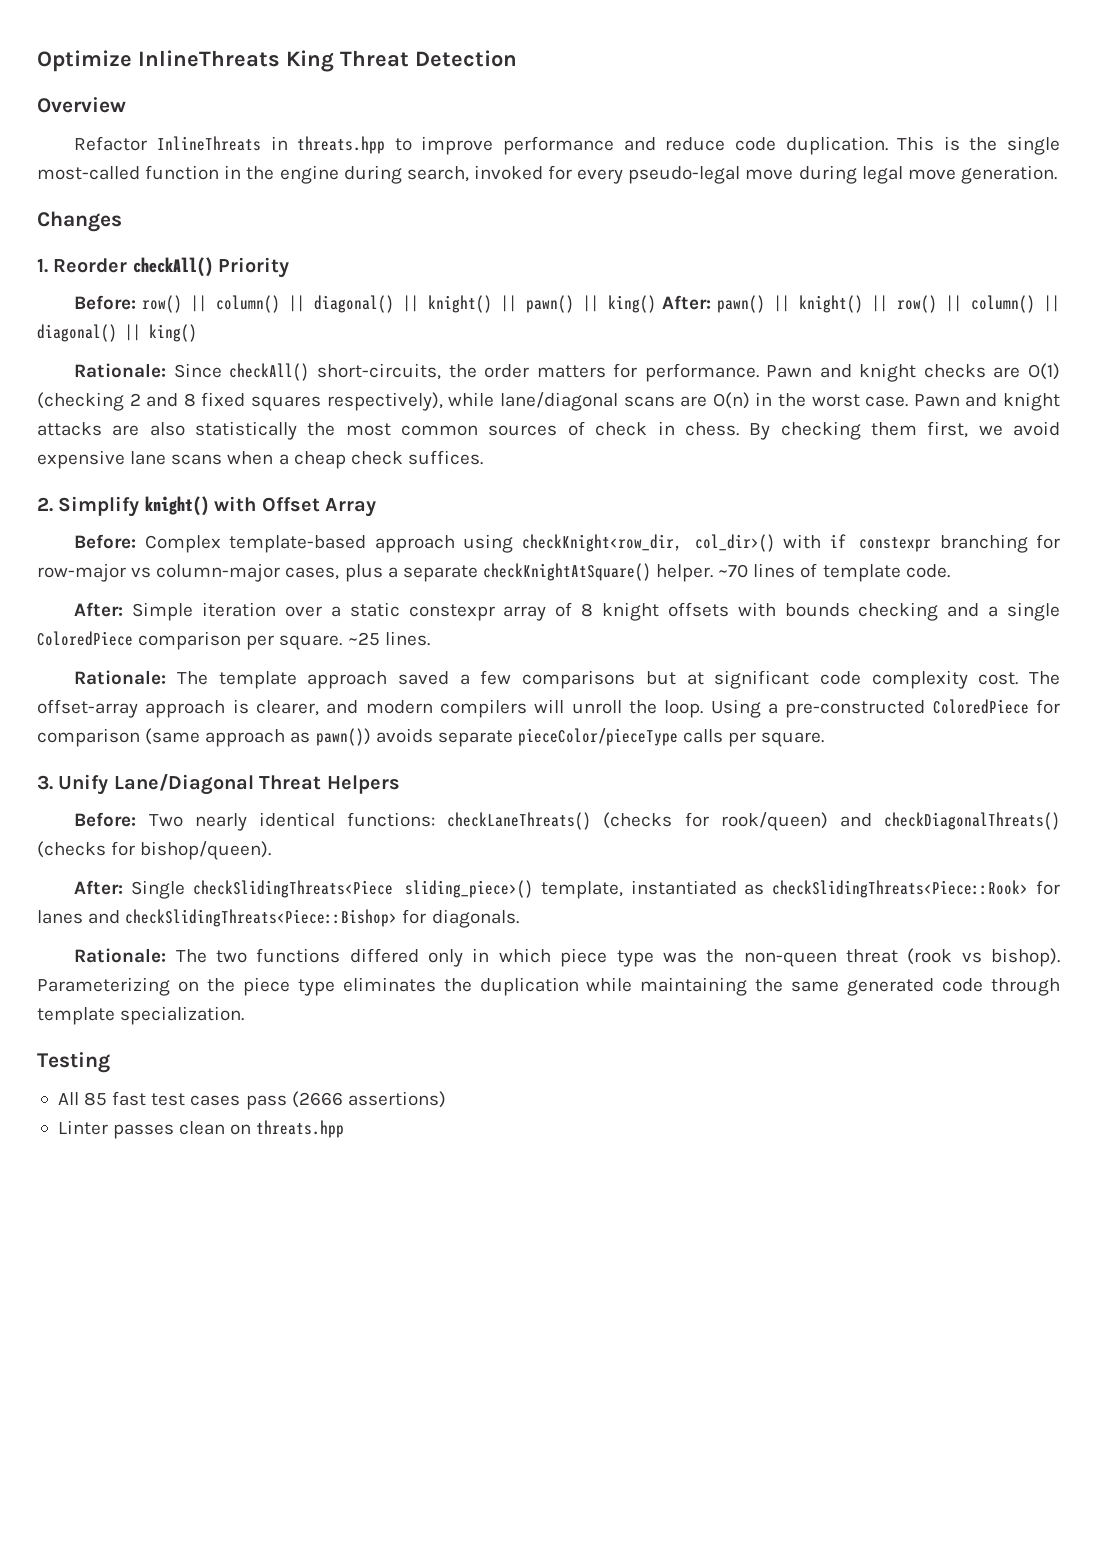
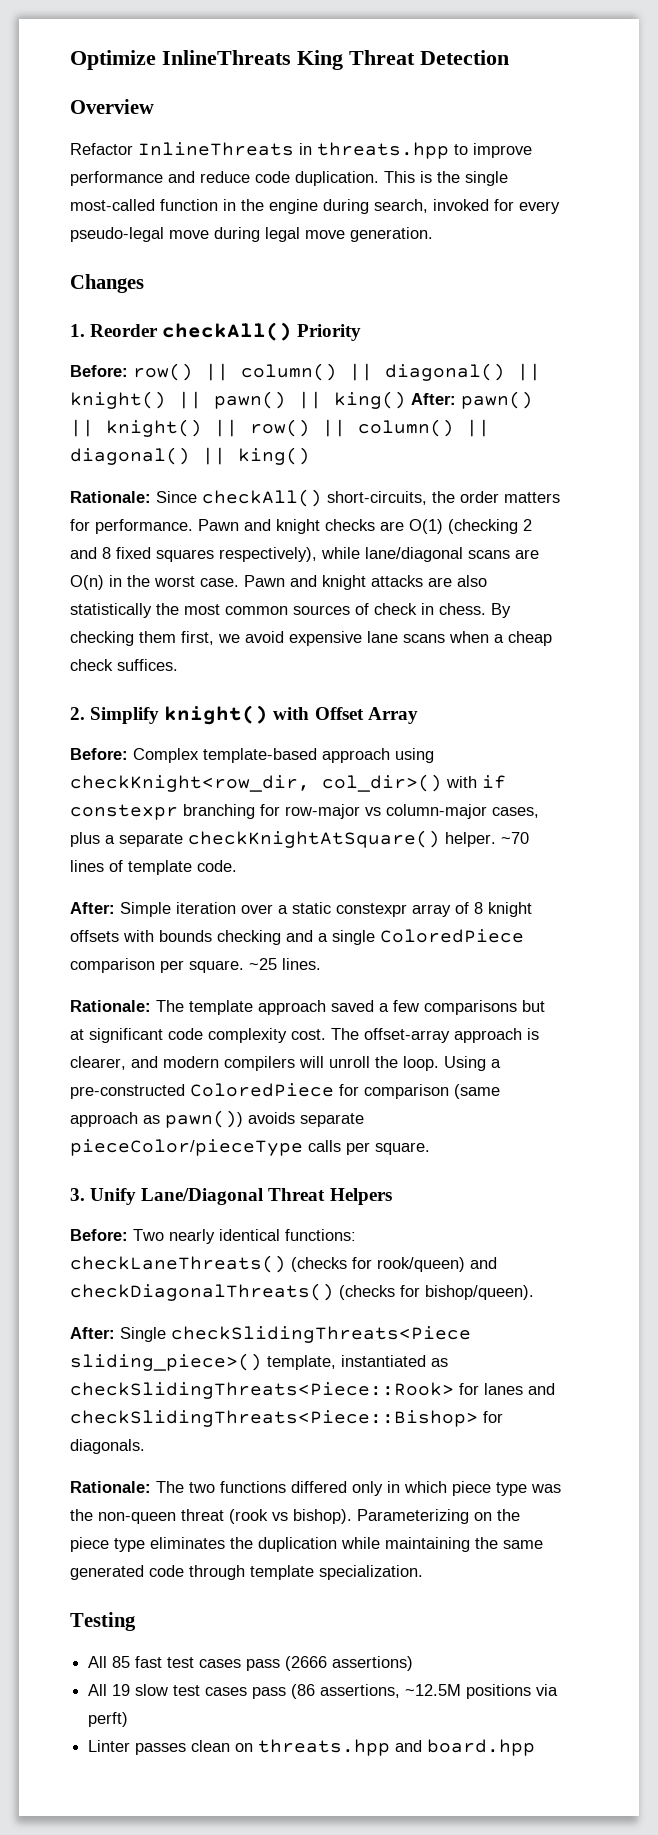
(446, 1099) none -> [88,1684,559,1699] [88,1712,129,1727] // All 19 slow test cases pass (86 assertions, ~12.5M positions via perft)
(345, 1129) none -> [395,1739,536,1756] and board.hpp

